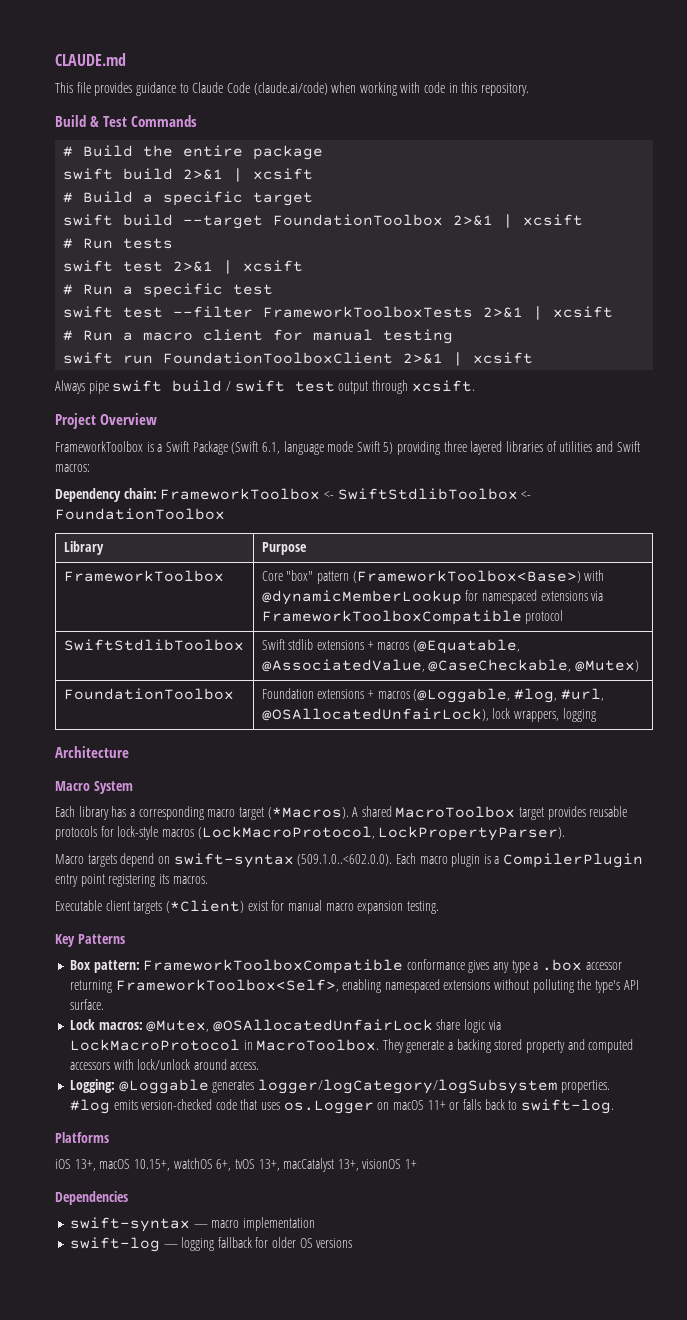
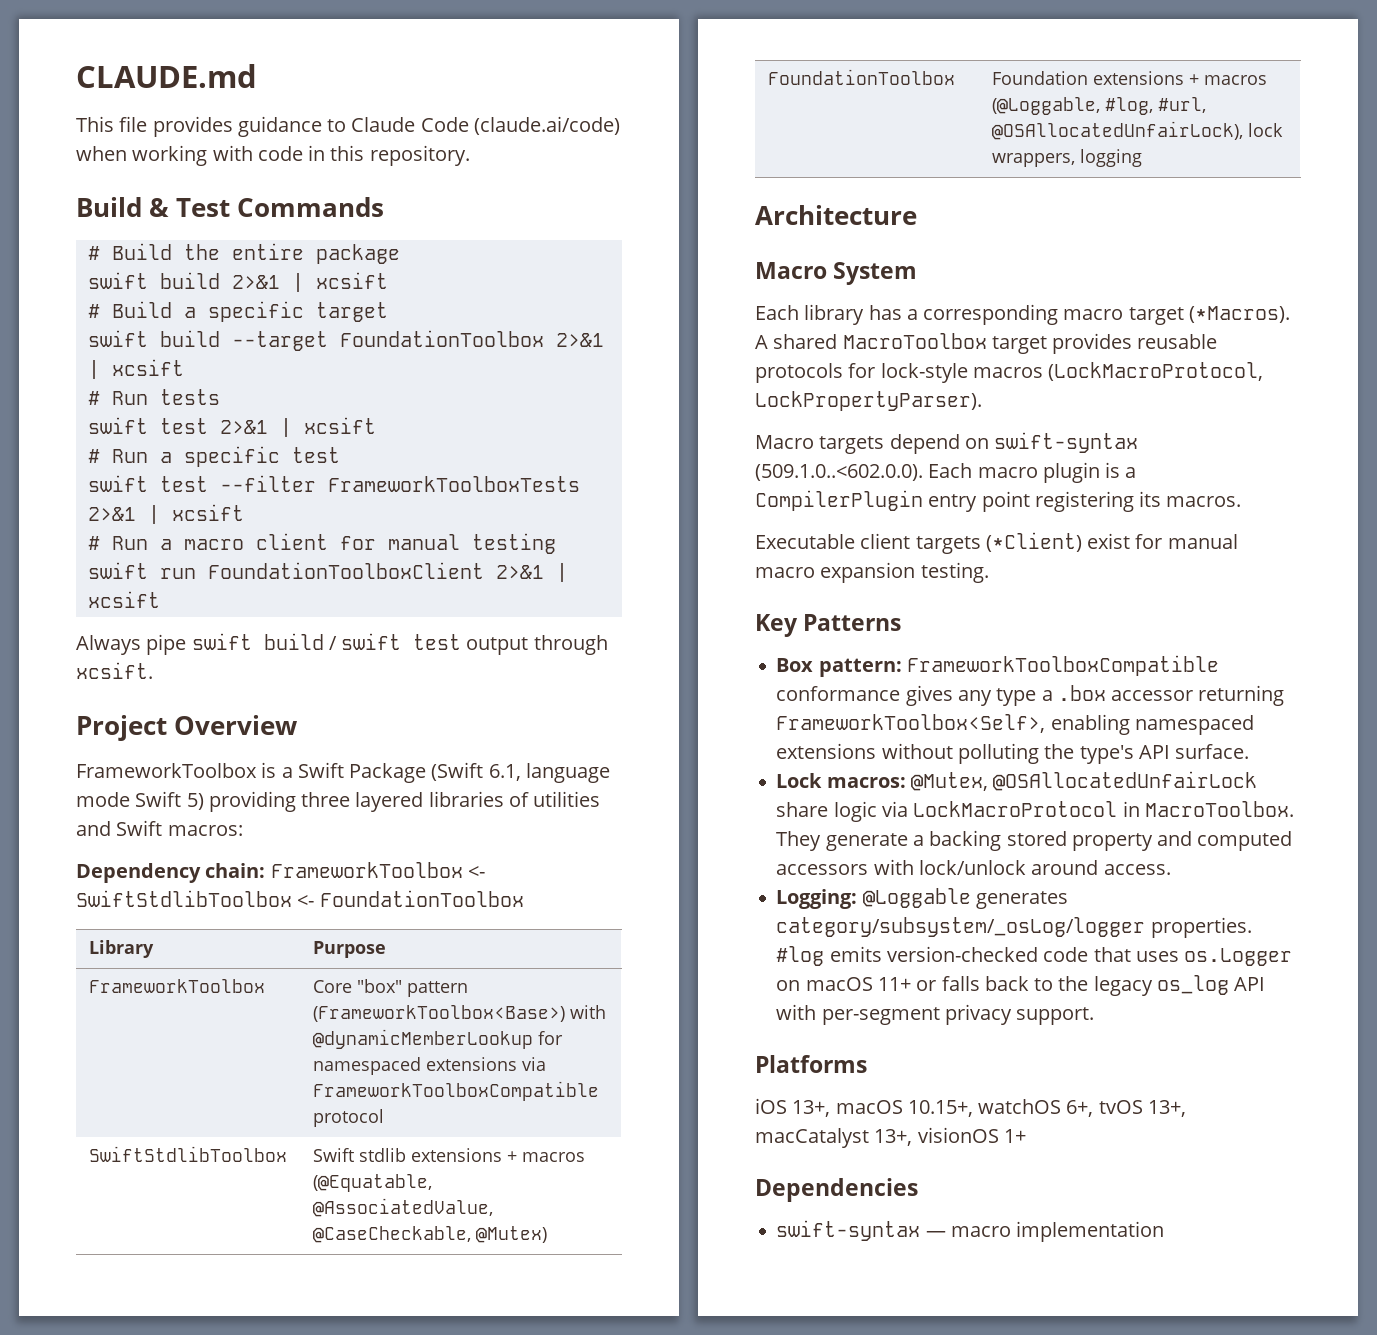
[257,1079,558,1094] logger/logCategory/logSubsystem -> [776,917,1146,937] category/subsystem/_osLog/logger
[520,1099,614,1114] swift-log. -> [1058,975,1266,996] [776,1004,1095,1025] the legacy os_log API with per-segment privacy support.
[69,1237,353,1252] // swift-log — logging fallback for older OS versions -> (1165, 1231) none

